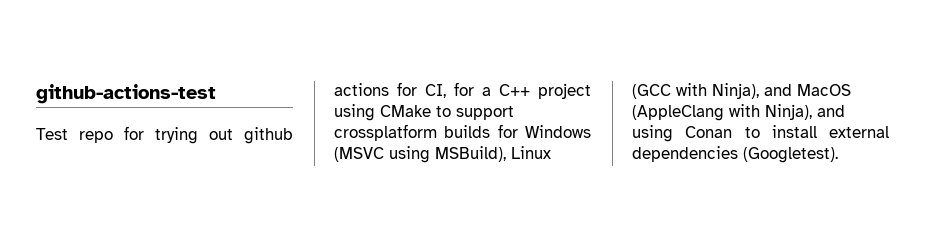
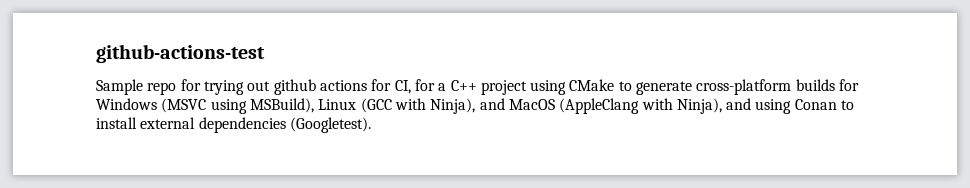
[36,128,68,140] Test -> [96,79,143,95] Sample
[456,106,514,120] [334,124,437,141] support crossplatform -> [636,79,792,95] generate cross-platform

